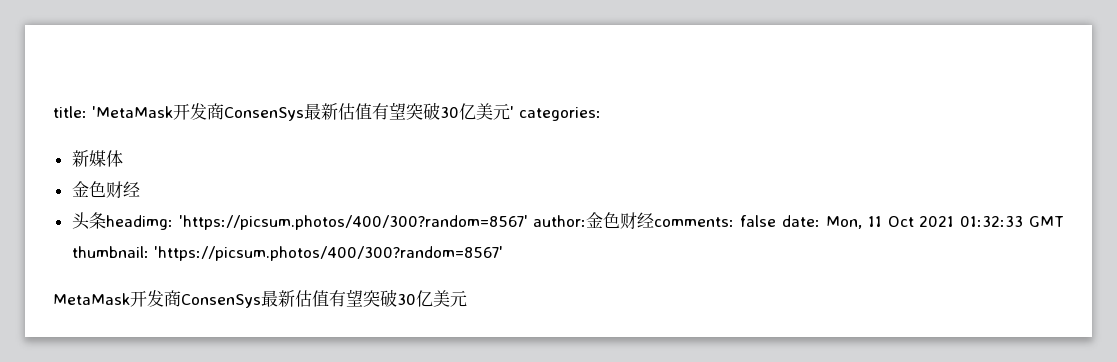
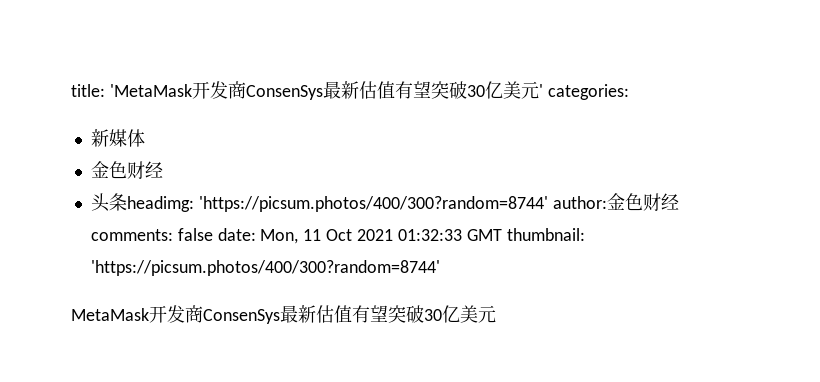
[178,215,528,230] 'https://picsum.photos/400/300?random=8567' -> [198,196,548,212] 'https://picsum.photos/400/300?random=8744'
[153,246,503,261] 'https://picsum.photos/400/300?random=8567' -> [90,260,440,276] 'https://picsum.photos/400/300?random=8744'

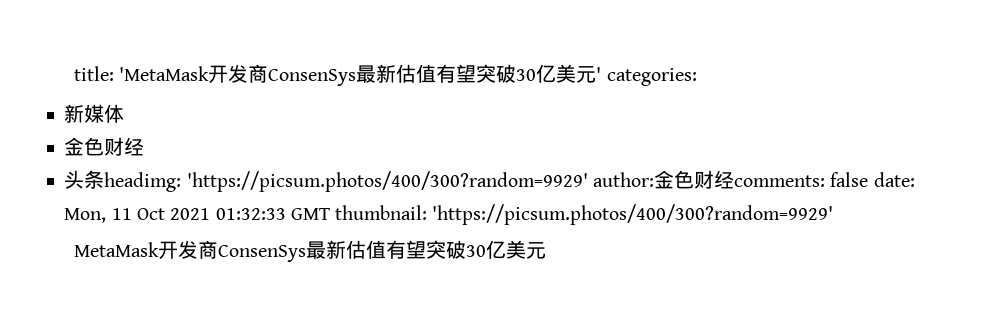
[198,196,548,212] 'https://picsum.photos/400/300?random=8744' -> [186,171,588,192] 'https://picsum.photos/400/300?random=9929'
[90,260,440,276] 'https://picsum.photos/400/300?random=8744' -> [432,204,834,225] 'https://picsum.photos/400/300?random=9929'

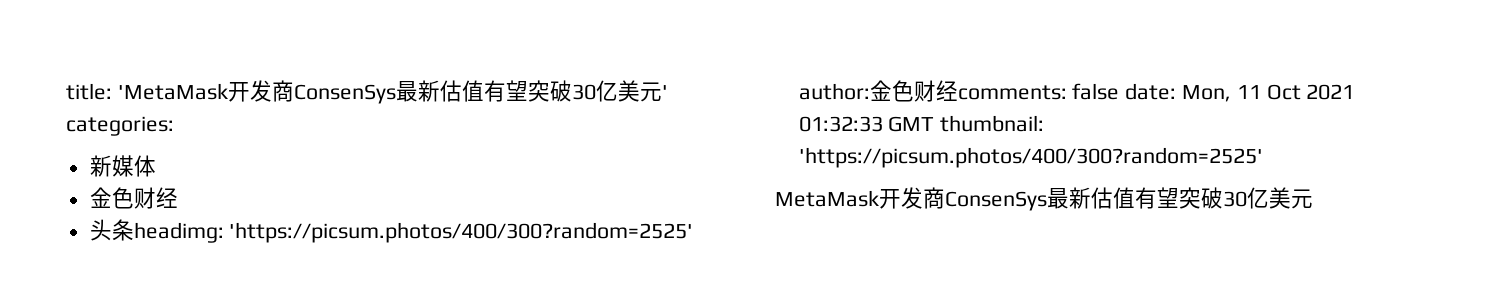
[186,171,588,192] 'https://picsum.photos/400/300?random=9929' -> [229,222,694,243] 'https://picsum.photos/400/300?random=2525'
[432,204,834,225] 'https://picsum.photos/400/300?random=9929' -> [798,147,1263,168] 'https://picsum.photos/400/300?random=2525'

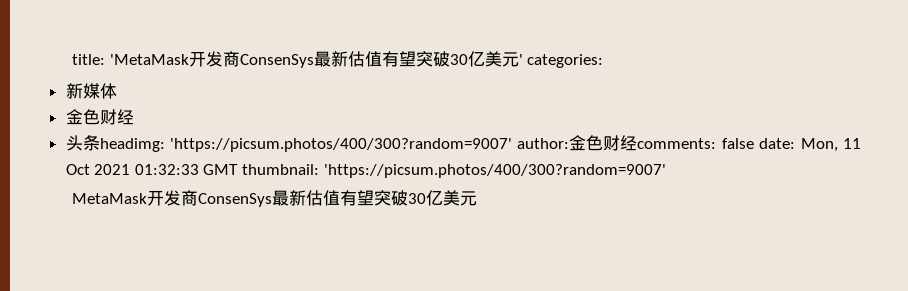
[229,222,694,243] 'https://picsum.photos/400/300?random=2525' -> [170,138,513,152] 'https://picsum.photos/400/300?random=9007'
[798,147,1263,168] 'https://picsum.photos/400/300?random=2525' -> [323,164,666,178] 'https://picsum.photos/400/300?random=9007'

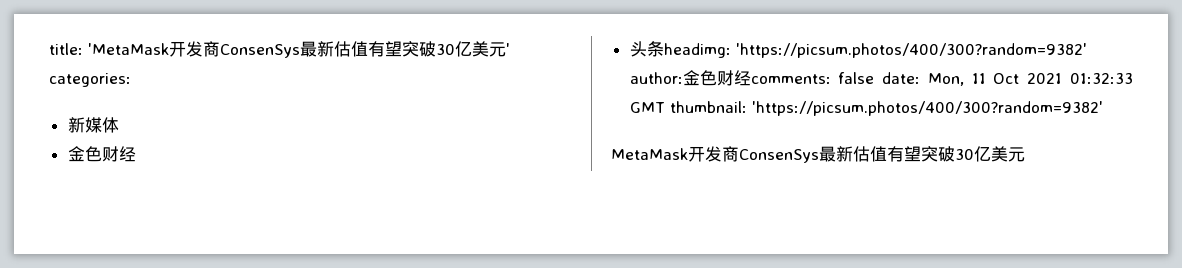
[170,138,513,152] 'https://picsum.photos/400/300?random=9007' -> [735,43,1087,58] 'https://picsum.photos/400/300?random=9382'
[323,164,666,178] 'https://picsum.photos/400/300?random=9007' -> [751,101,1103,116] 'https://picsum.photos/400/300?random=9382'

